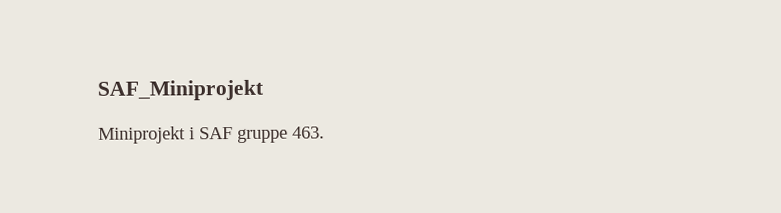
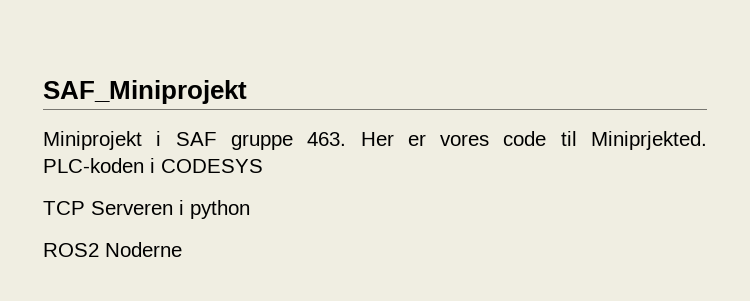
(325, 132) none -> [360,131,707,150] [43,158,263,173] [43,200,250,219] [43,242,182,257] Her er vores code til Miniprjekted. PLC-koden i CODESYS // TCP Serveren i python // ROS2 Noderne

